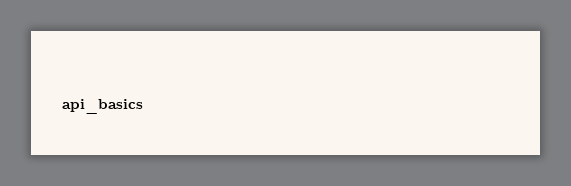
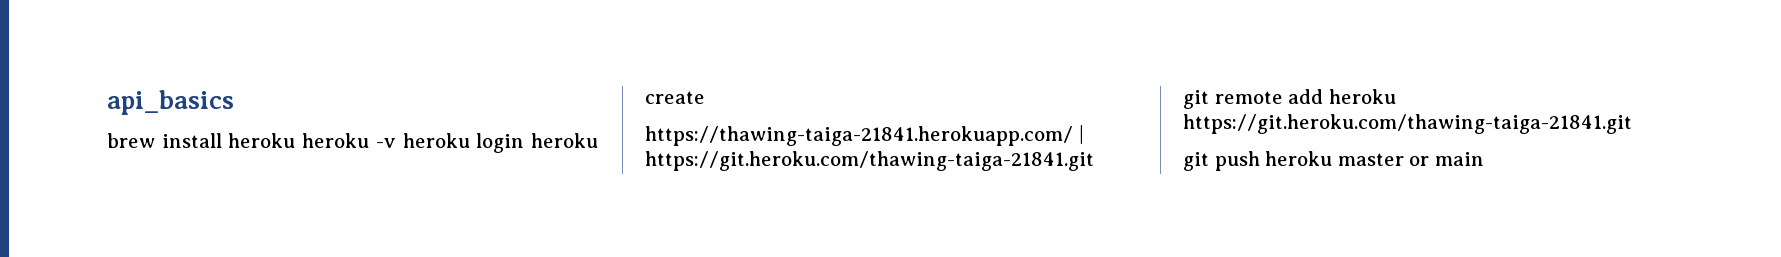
(143, 106) none -> [107,133,598,153] [645,91,705,104] [645,125,1084,146] [645,151,1094,171] [1183,89,1396,109] [1183,114,1632,134] [1183,151,1484,171] // brew install heroku heroku -v heroku login heroku create // https://thawing-taiga-21841.herokuapp.com/ | https://git.heroku.com/thawing-taiga-21841.git // git remote add heroku https://git.heroku.com/thawing-taiga-21841.git // git push heroku master or main

